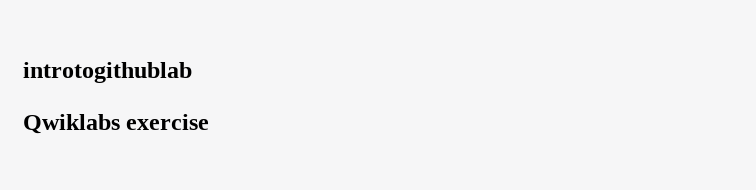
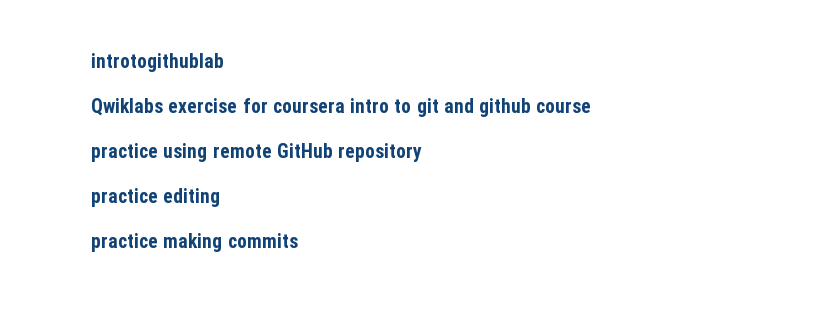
(210, 122) none -> [242,98,592,117] [91,143,423,162] [91,188,221,207] [91,233,298,252] for coursera intro to git and github course // practice using remote GitHub repository // practice editing // practice making commits

